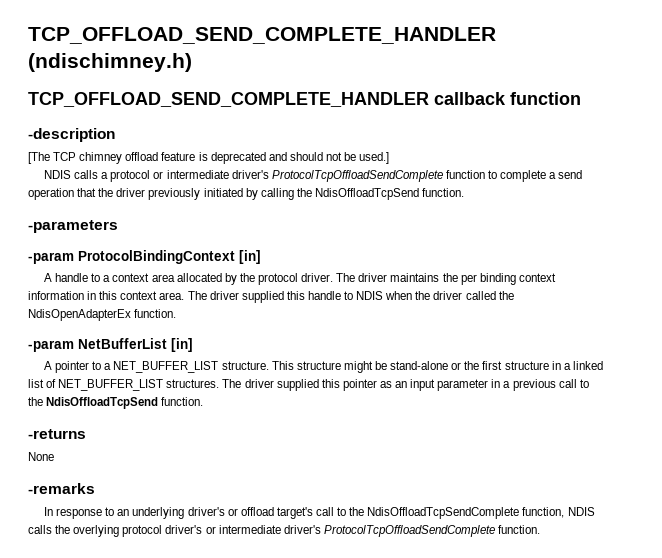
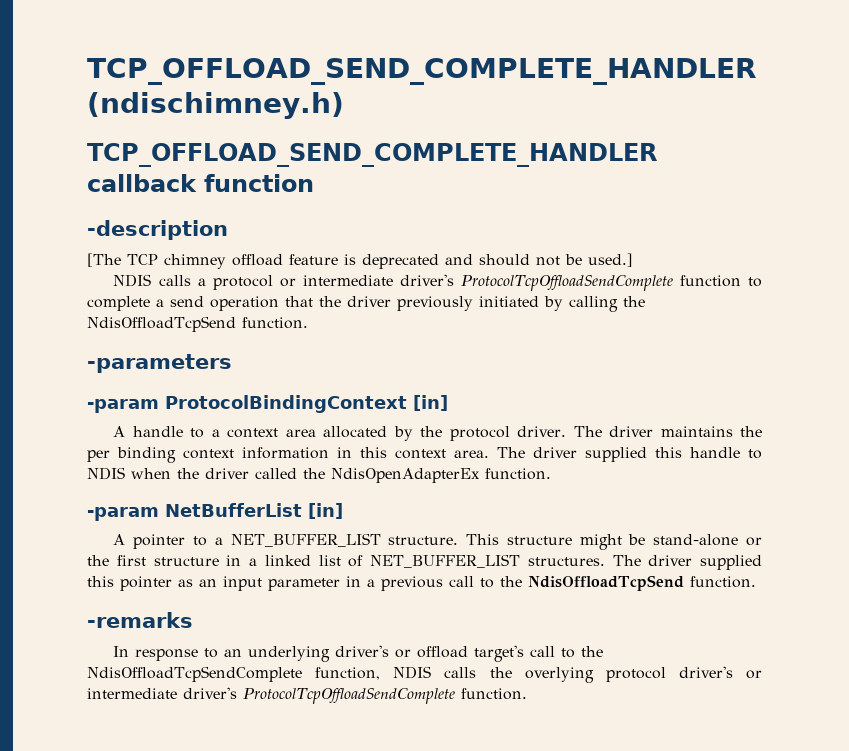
[28,429,86,439] [28,452,54,461] // -returns // None -> (756, 582) none

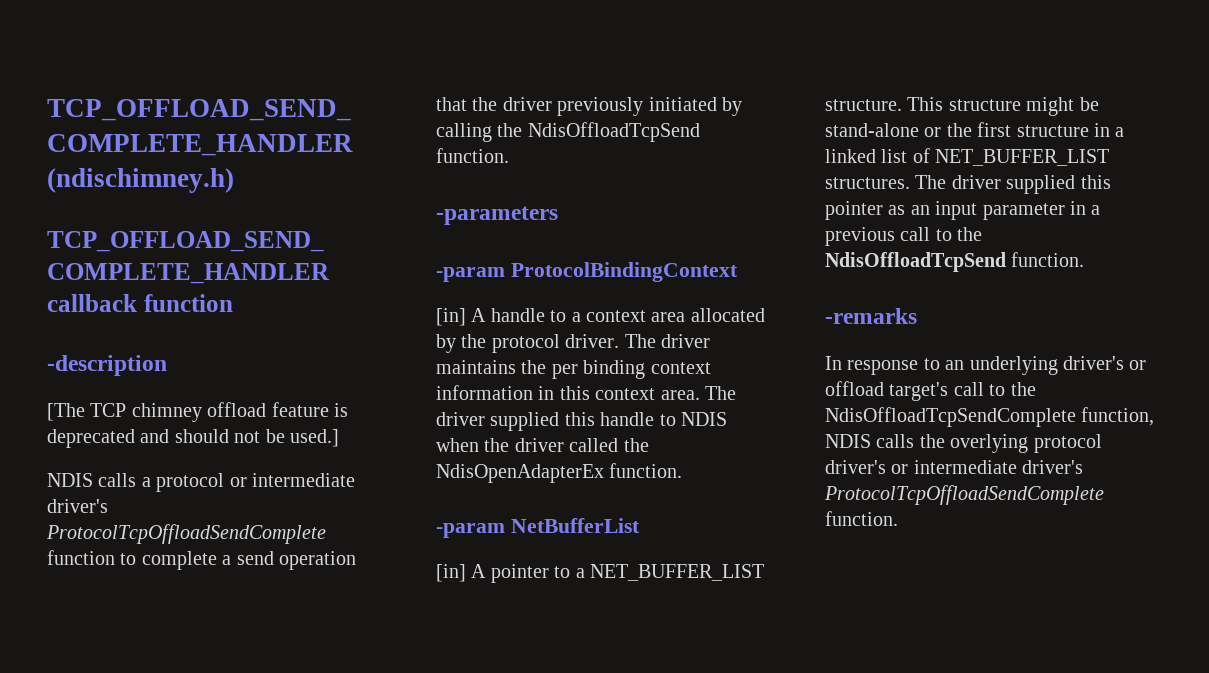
[413,395,448,411] [in] // -> [436,308,466,326] // [in]
[308,503,343,519] [in] // -> [436,564,466,582] // [in]

